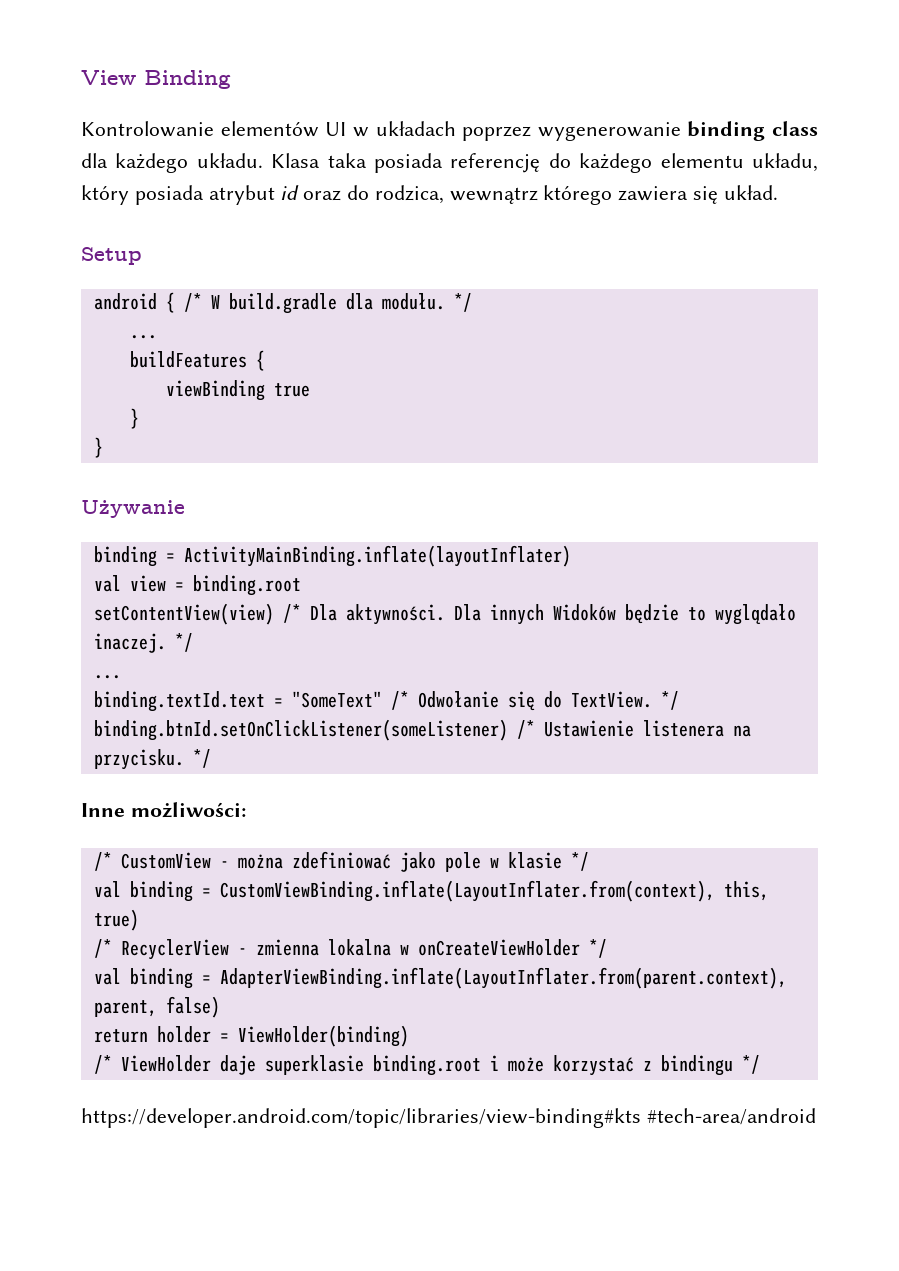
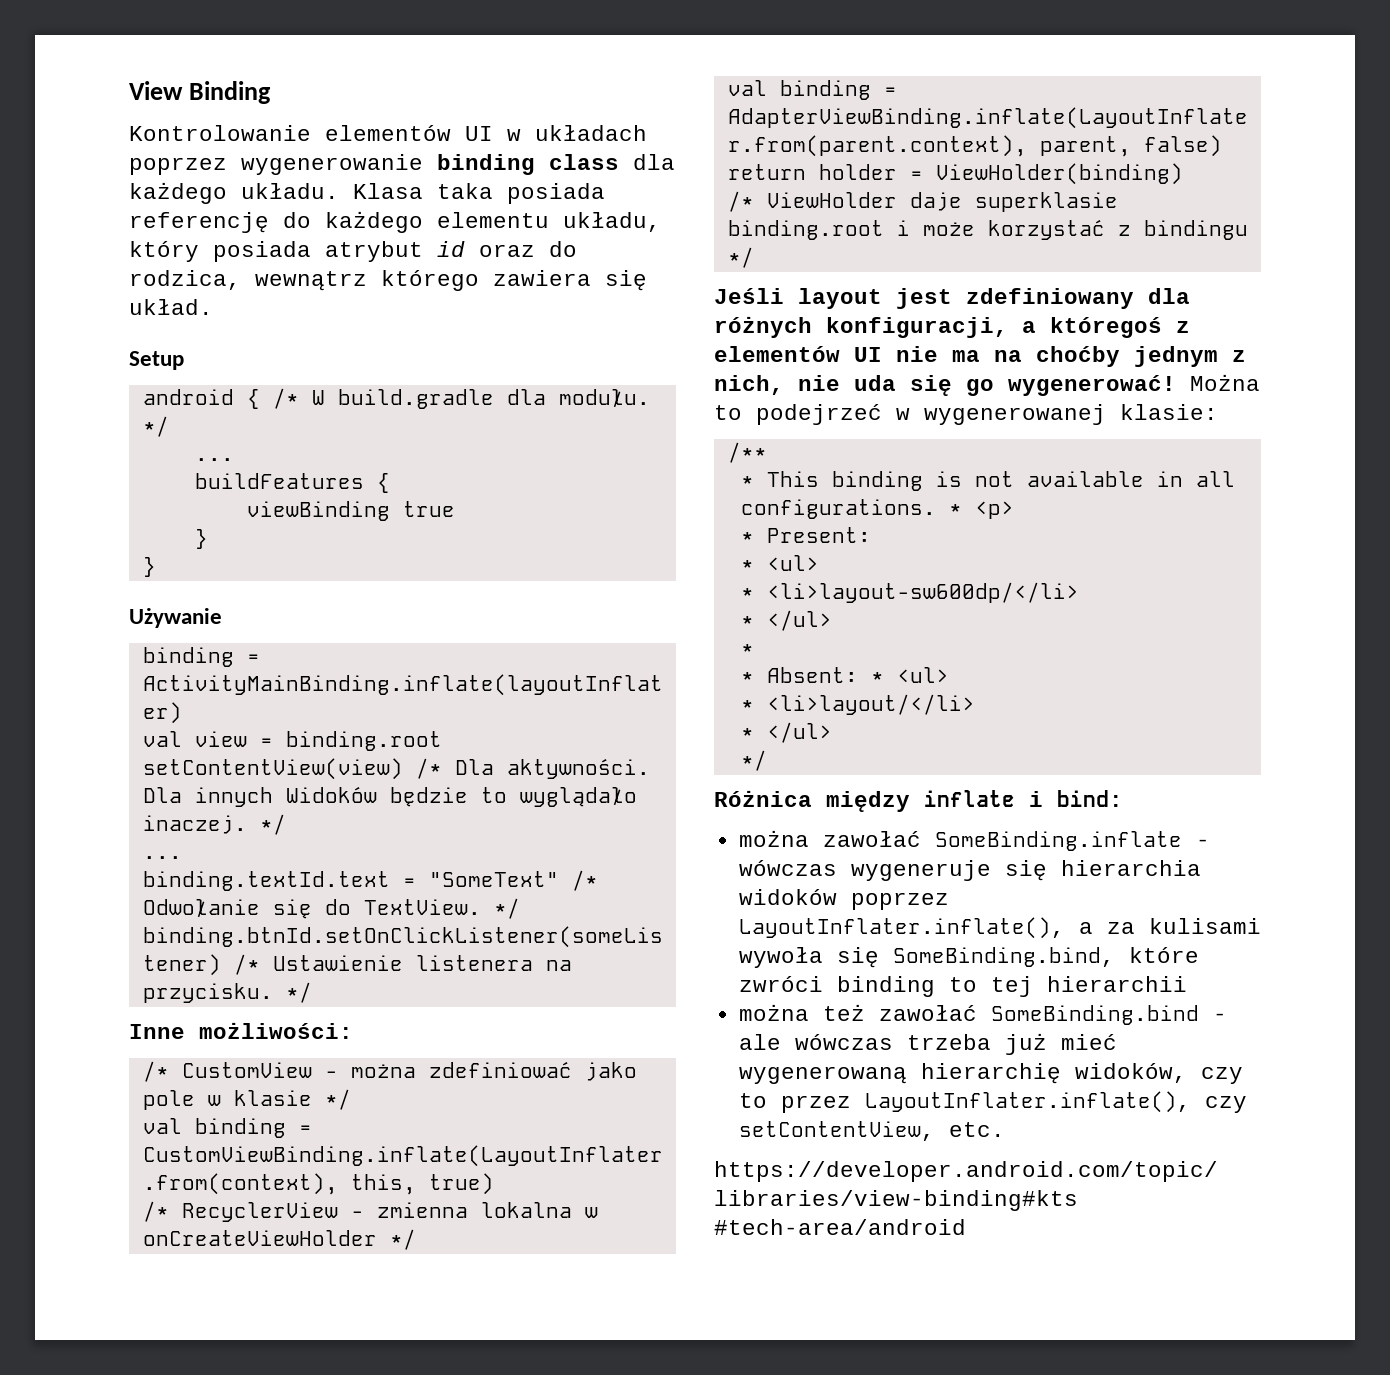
(760, 1064) none -> [714,288,1190,309] [714,316,1190,338] [714,346,1246,367] [714,374,1260,396] [714,404,1218,425] [727,442,767,463] [740,471,1235,491] [740,499,1014,519] [740,527,871,543] [740,555,819,571] [740,582,1079,603] [740,610,832,631] [740,644,754,655] [740,667,949,683] [740,694,975,715] [740,722,832,743] [740,750,767,771] [714,790,1123,812] [738,830,1210,851] [738,860,1201,881] [738,889,949,910] [738,917,1261,939] [738,947,1199,968] [738,976,1187,997] [738,1004,1227,1025] [738,1033,1117,1055] [738,1063,1243,1084] [738,1091,1247,1113] [738,1121,1005,1141] // Jeśli layout jest zdefiniowany dla różnych konfiguracji, a któregoś z elementów UI nie ma na choćby jednym z nich, nie uda się go wygenerować! Można to podejrzeć w wygenerowanej klasie: // /** // * This binding is not available in all configurations. * <p> // * Present: // * <ul> // * <li>layout-sw600dp/</li> // * </ul> // * // * Absent: * <ul> // * <li>layout/</li> // * </ul> // */ // Różnica między inflate i bind: // można zawołać SomeBinding.inflate - wówczas wygeneruje się hierarchia widoków poprzez LayoutInflater.inflate(), a za kulisami wywoła się SomeBinding.bind, które zwróci binding to tej hierarchii // można też zawołać SomeBinding.bind - ale wówczas trzeba już mieć wygenerowaną hierarchię widoków, czy to przez LayoutInflater.inflate(), czy setContentView, etc.

